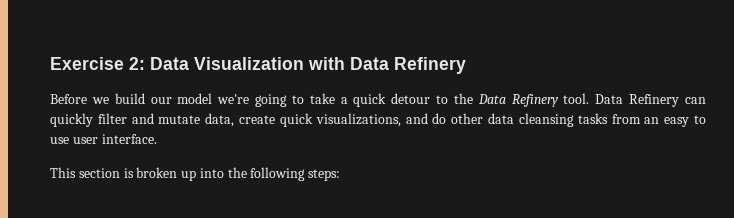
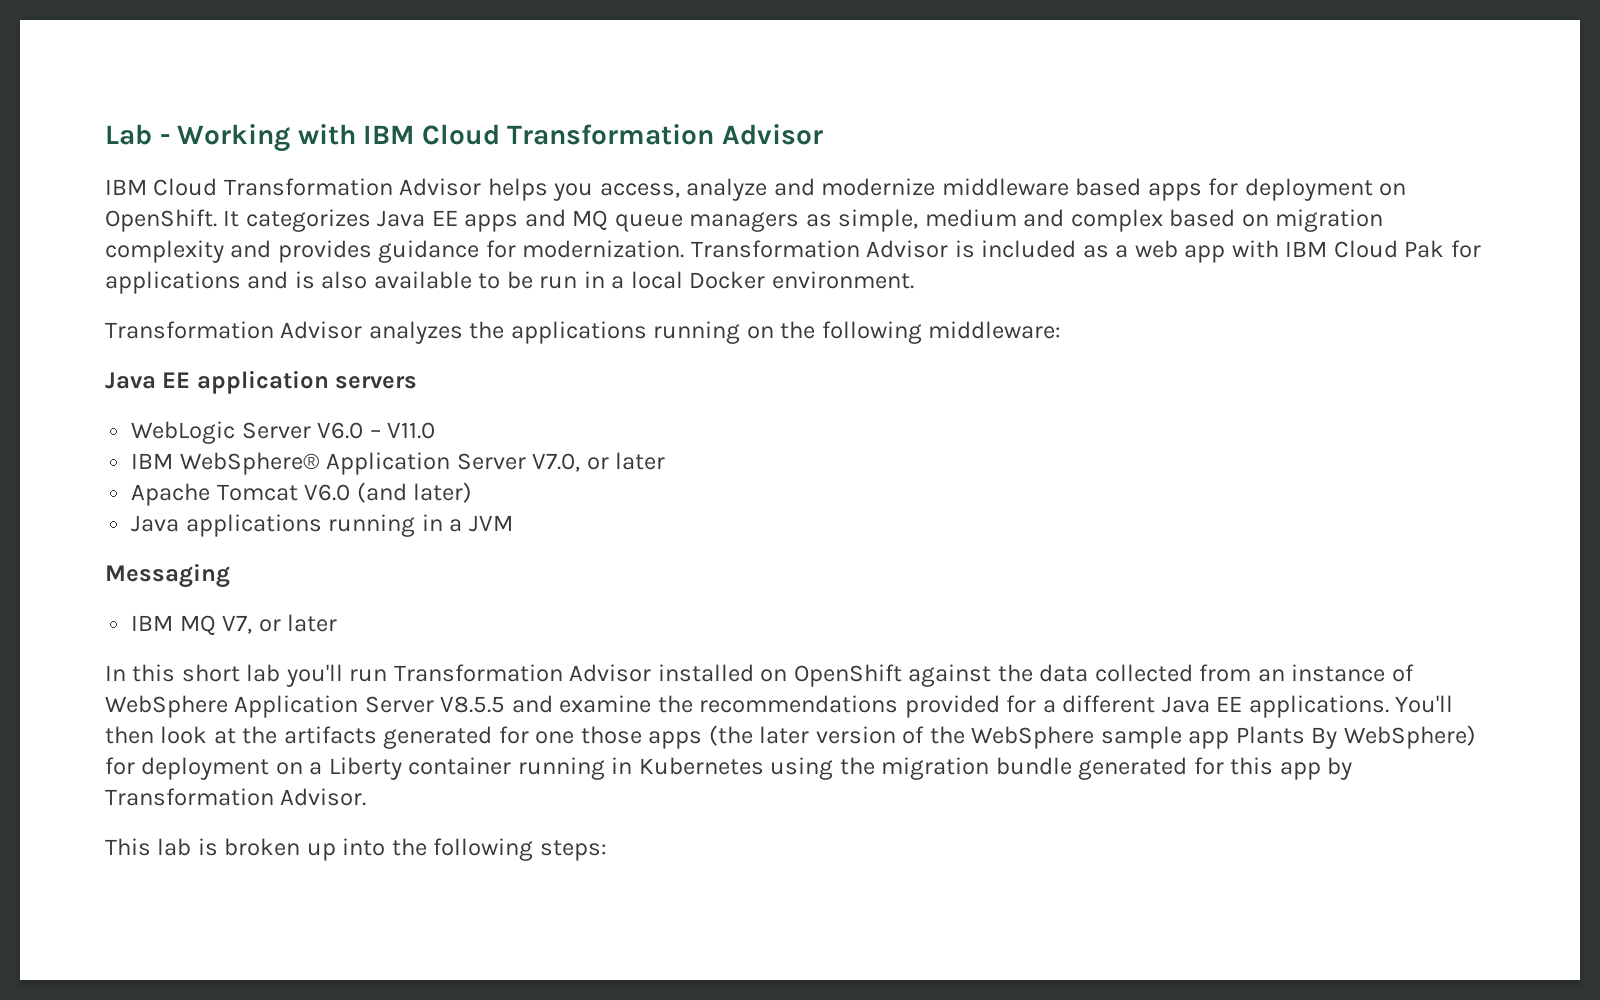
[50,57,466,74] [50,93,707,107] [50,113,707,127] [50,134,157,144] Exercise 2: Data Visualization with Data Refinery // Before we build our model we're going to take a quick detour to the Data Refinery tool. Data Refinery can quickly filter and mutate data, create quick visualizations, and do other data cleansing tasks from an easy to use user interface. -> [105,124,823,152] [105,178,1407,201] [105,209,1384,232] [105,240,1481,263] [105,271,914,294] [105,321,1062,344] [105,370,418,394] [131,421,436,444] [131,452,666,475] [131,482,473,506] [131,514,513,537] [105,563,230,588] [131,614,338,636] [105,664,1414,687] [105,695,1454,718] [105,725,1476,749] [105,757,1353,780] [105,788,367,806] Lab - Working with IBM Cloud Transformation Advisor // IBM Cloud Transformation Advisor helps you access, analyze and modernize middleware based apps for deployment on OpenShift. It categorizes Java EE apps and MQ queue managers as simple, medium and complex based on migration complexity and provides guidance for modernization. Transformation Advisor is included as a web app with IBM Cloud Pak for applications and is also available to be run in a local Docker environment. // Transformation Advisor analyzes the applications running on the following middleware: // Java EE application servers // WebLogic Server V6.0 – V11.0 // IBM WebSphere® Application Server V7.0, or later // Apache Tomcat V6.0 (and later) // Java applications running in a JVM // Messaging // IBM MQ V7, or later // In this short lab you'll run Transformation Advisor installed on OpenShift against the data collected from an instance of WebSphere Application Server V8.5.5 and examine the recommendations provided for a different Java EE applications. You'll then look at the artifacts generated for one those apps (the later version of the WebSphere sample app Plants By WebSphere) for deployment on a Liberty container running in Kubernetes using the migration bundle generated for this app by Transformation Advisor.
[78,168,120,178] section -> [157,838,192,856] lab

